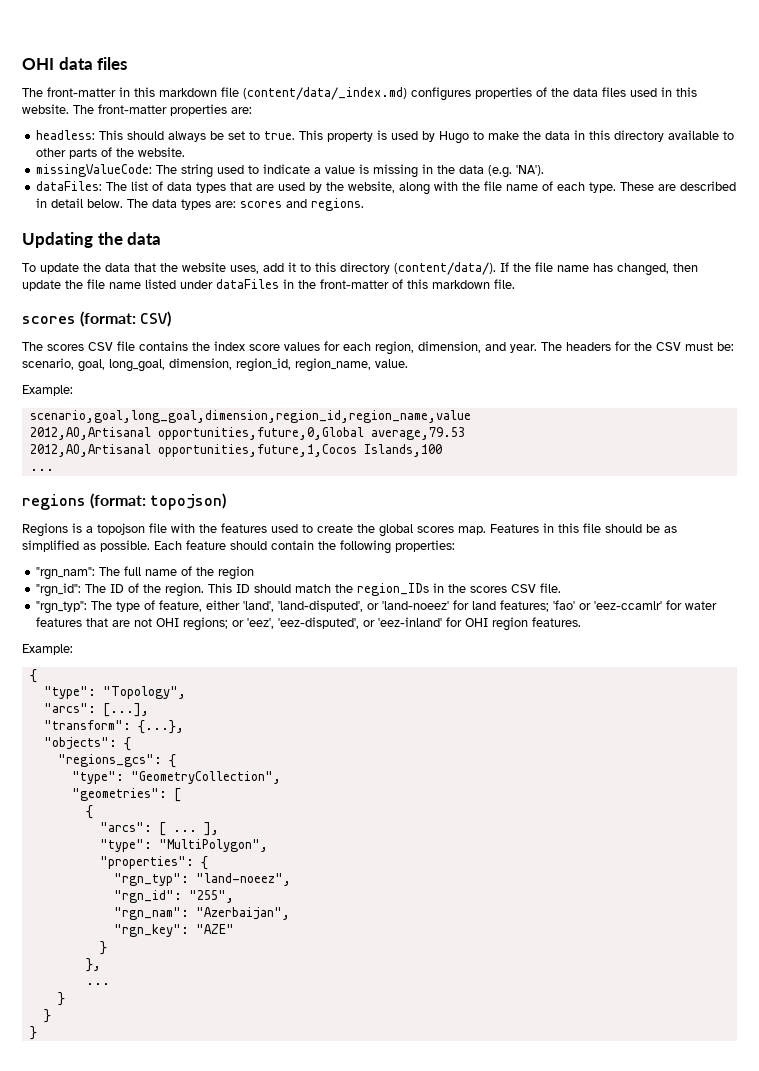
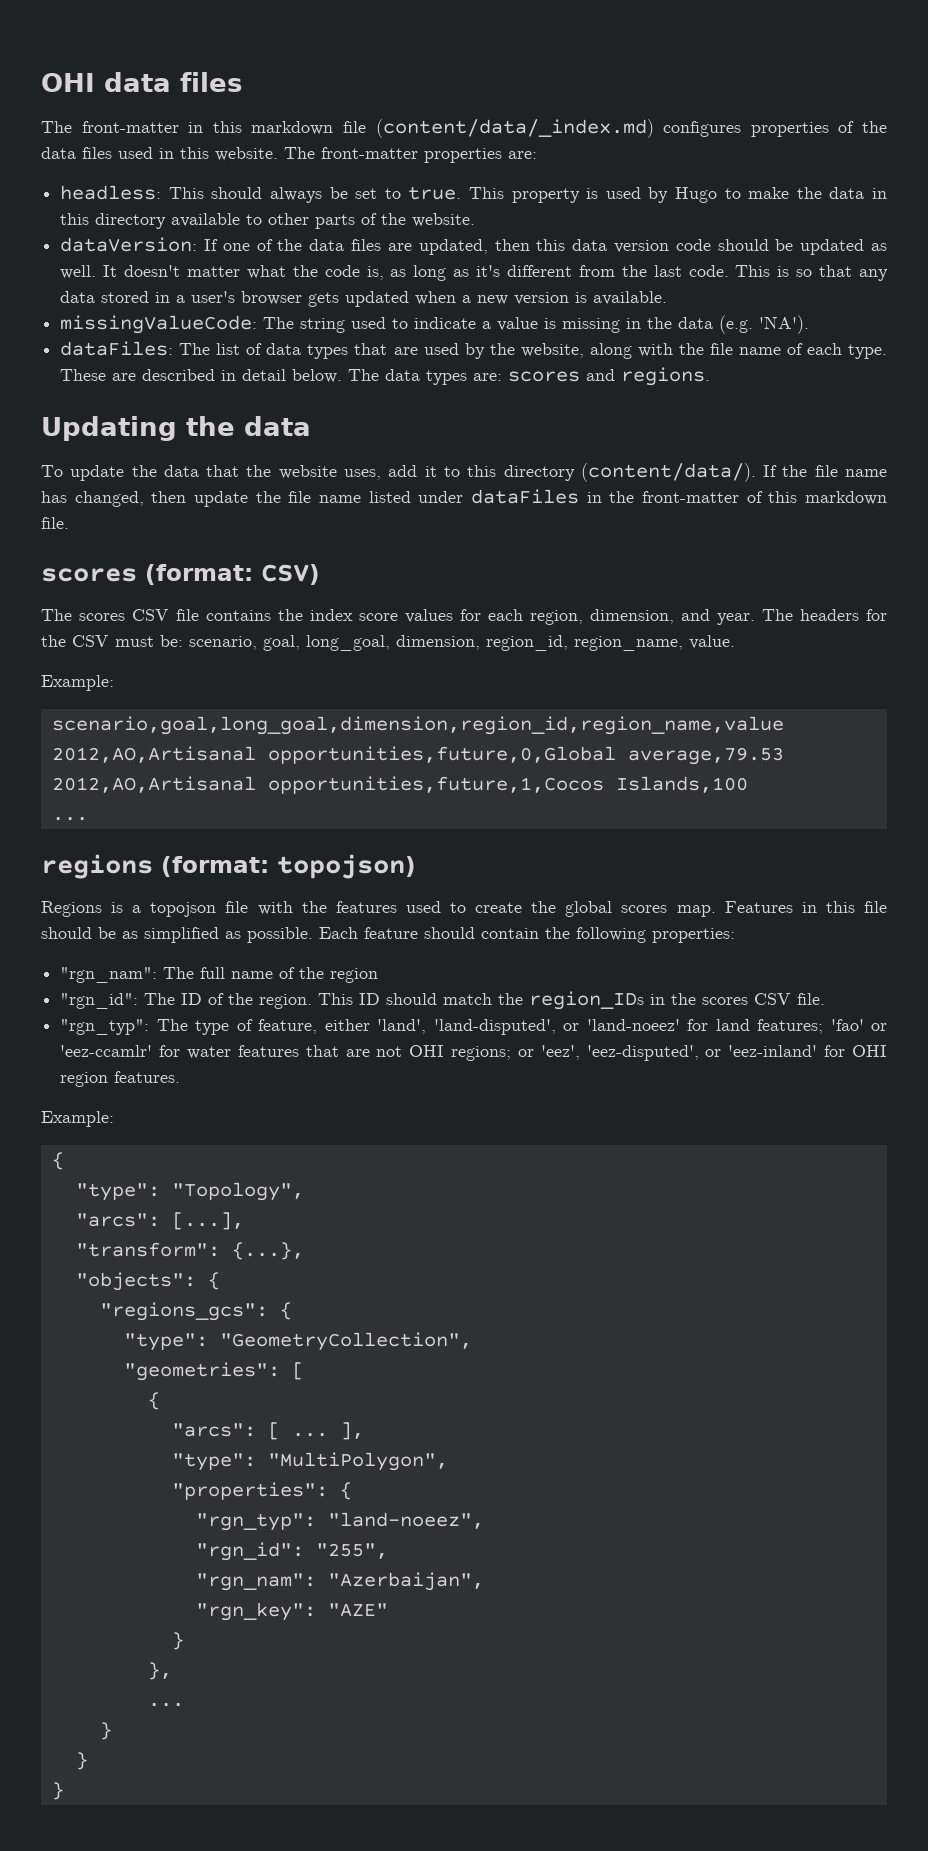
(186, 152) none -> [60,237,887,255] [60,265,888,281] [60,291,668,307] // dataVersion: If one of the data files are updated, then this data version code should be updated as well. It doesn't matter what the code is, as long as it's different from the last code. This is so that any data stored in a user's browser gets updated when a new version is available.

